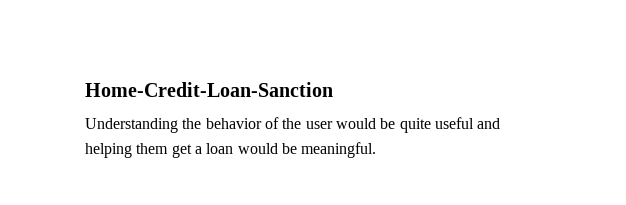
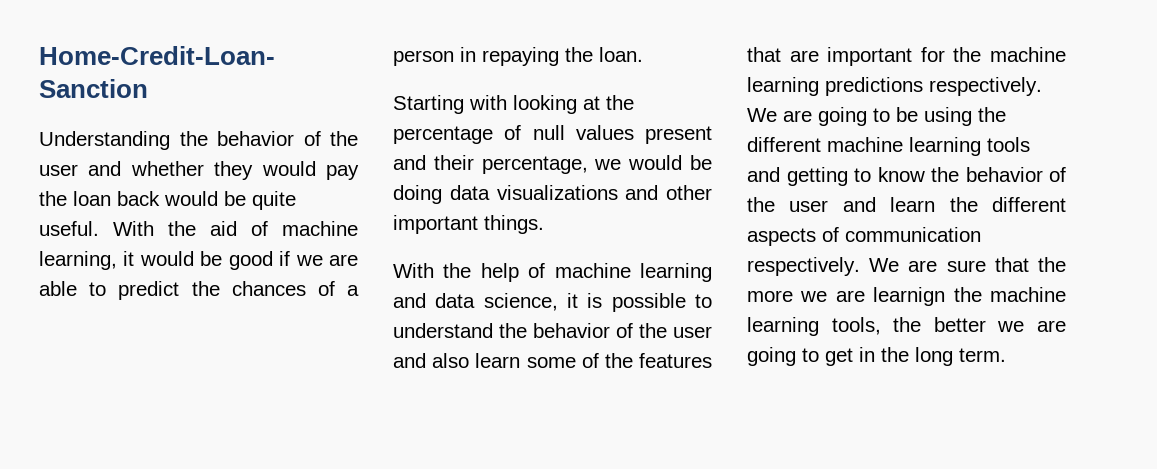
[335,117,501,133] [85,142,377,158] would be quite useful and helping them get a loan would be meaningful. -> [88,161,359,180] [39,191,296,210] [39,221,358,236] [39,251,358,270] [39,281,359,300] [393,47,643,66] [393,95,634,114] [393,125,712,144] [393,155,712,174] [393,185,712,204] [393,215,544,234] [393,263,712,282] [393,293,712,312] [393,323,712,338] [393,353,712,368] [747,47,1066,66] [747,77,1042,96] [747,107,1006,126] [747,137,1030,156] [747,167,1066,186] [747,197,1066,212] [747,227,981,246] [747,257,1066,276] [747,287,1066,306] [747,317,1066,336] [747,347,1006,366] and whether they would pay the loan back would be quite useful. With the aid of machine learning, it would be good if we are able to predict the chances of a person in repaying the loan. // Starting with looking at the percentage of null values present and their percentage, we would be doing data visualizations and other important things. // With the help of machine learning and data science, it is possible to understand the behavior of the user and also learn some of the features that are important for the machine learning predictions respectively. We are going to be using the different machine learning tools and getting to know the behavior of the user and learn the different aspects of communication respectively. We are sure that the more we are learnign the machine learning tools, the better we are going to get in the long term.

